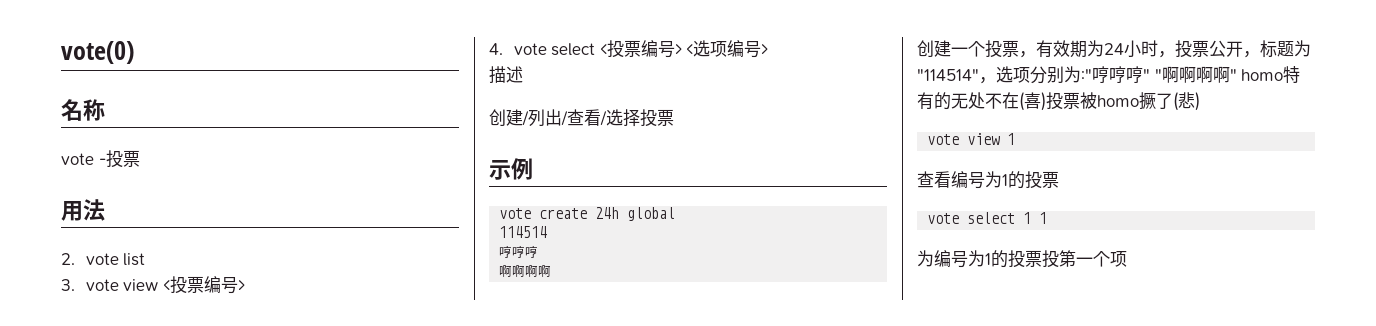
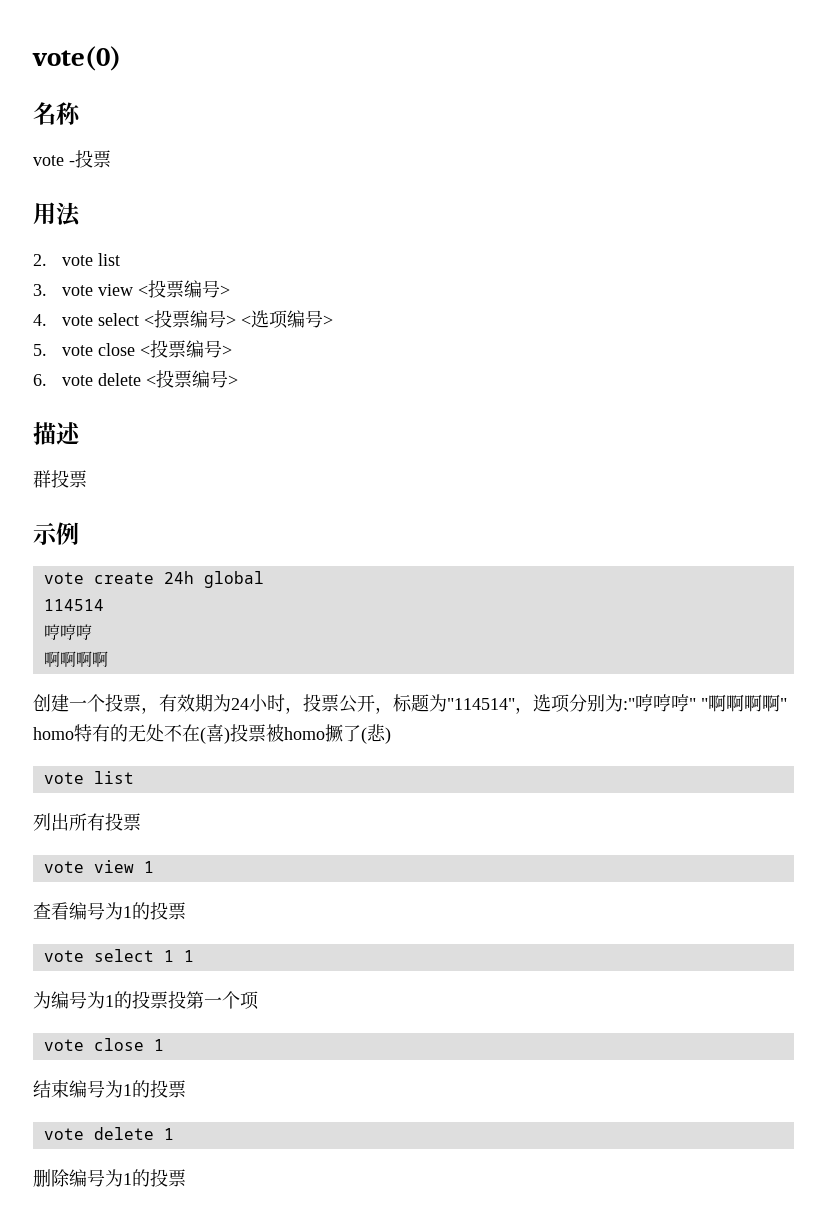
[489,66,523,84] [489,109,640,127] 描述 // 创建/列出/查看/选择 -> [33,340,232,358] [33,370,238,388] [33,422,81,445] [33,470,51,488] 5. vote close <投票编号> // 6. vote delete <投票编号> // 描述 // 群
(1200, 101) none -> [43,771,134,784] [33,813,141,831] // vote list // 列出所有投票
(1127, 259) none -> [43,1038,164,1051] [33,1080,186,1098] [43,1127,174,1140] [33,1169,186,1187] // vote close 1 // 结束编号为1的投票 // vote delete 1 // 删除编号为1的投票

